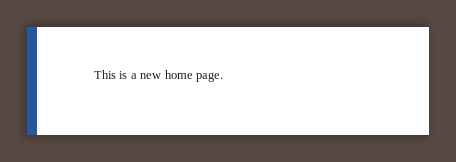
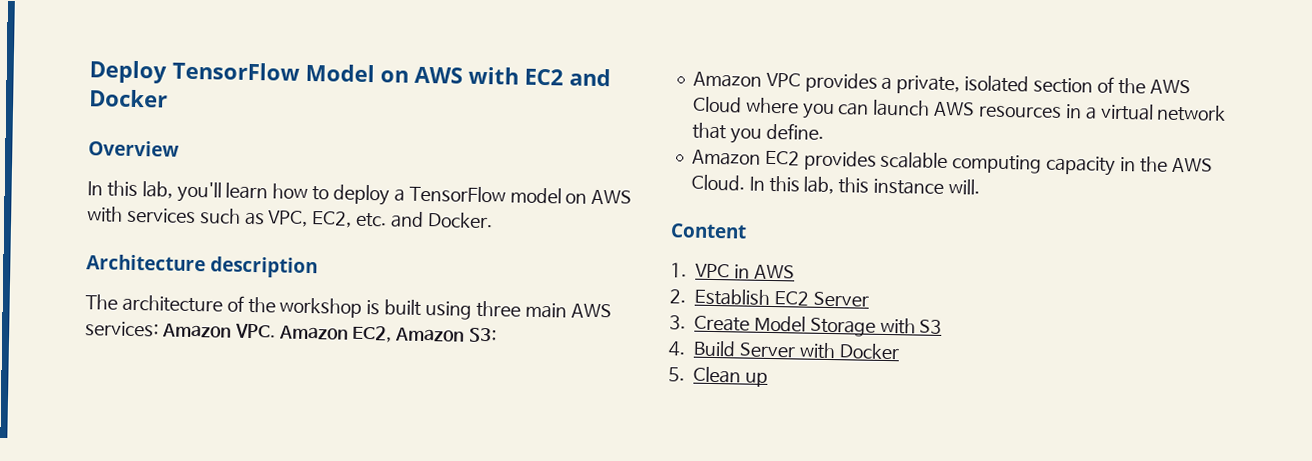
[94,70,223,82] This is a new home page. -> [89,60,611,87] [89,89,168,108] [88,140,180,157] [87,180,633,206] [87,206,493,229] [86,254,319,279] [85,294,612,320] [85,321,498,343] [692,71,1191,95] [692,96,1227,122] [691,122,824,144] [691,149,1213,176] [690,174,980,195] [670,223,747,239] [670,262,795,280] [669,288,869,307] [669,315,943,337] [668,340,900,360] [668,366,768,387] Deploy TensorFlow Model on AWS with EC2 and Docker // Overview // In this lab, you'll learn how to deploy a TensorFlow model on AWS with services such as VPC, EC2, etc. and Docker. // Architecture description // The architecture of the workshop is built using three main AWS services: Amazon VPC. Amazon EC2, Amazon S3: // Amazon VPC provides a private, isolated section of the AWS Cloud where you can launch AWS resources in a virtual network that you define. // Amazon EC2 provides scalable computing capacity in the AWS Cloud. In this lab, this instance will. // Content // 1. VPC in AWS // 2. Establish EC2 Server // 3. Create Model Storage with S3 // 4. Build Server with Docker // 5. Clean up

